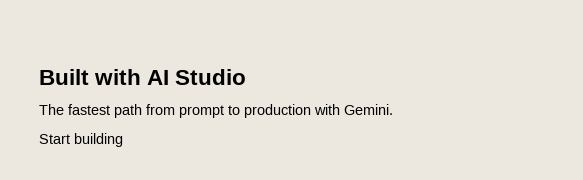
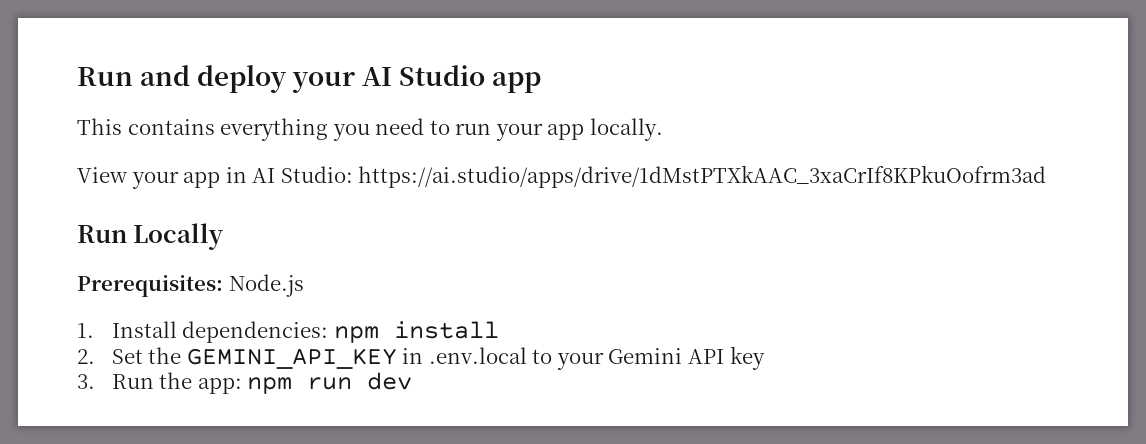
[39,69,247,85] [39,104,393,118] [39,133,123,147] Built with AI Studio // The fastest path from prompt to production with Gemini. // Start building -> [77,65,542,93] [77,118,663,141] [77,165,1047,189] [77,223,224,250] [77,274,304,297] [77,321,499,343] [77,346,765,370] [77,372,413,394] Run and deploy your AI Studio app // This contains everything you need to run your app locally. // View your app in AI Studio: https://ai.studio/apps/drive/1dMstPTXkAAC_3xaCrIf8KPkuOofrm3ad // Run Locally // Prerequisites: Node.js // 1. Install dependencies: npm install // 2. Set the GEMINI_API_KEY in .env.local to your Gemini API key // 3. Run the app: npm run dev

